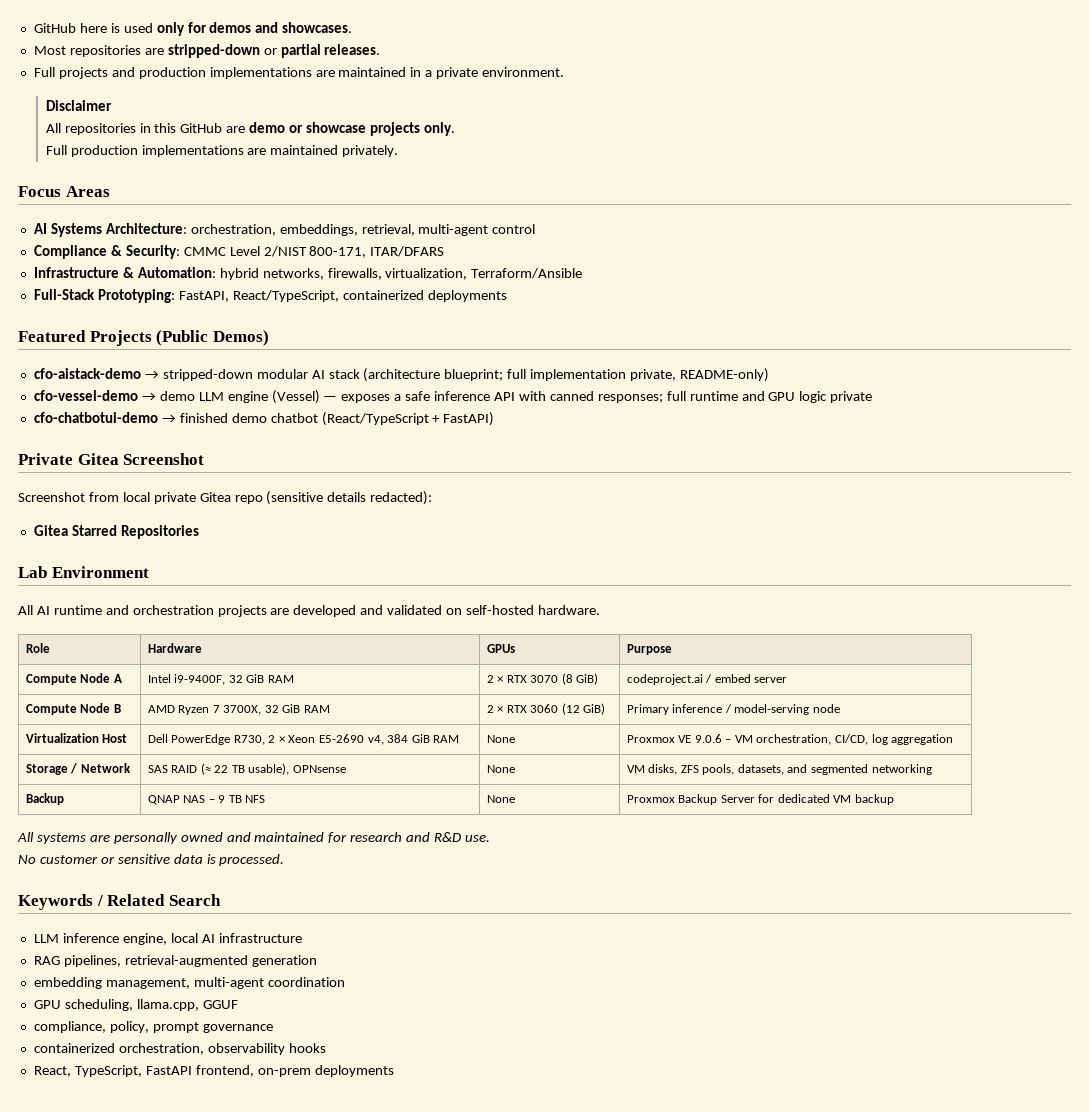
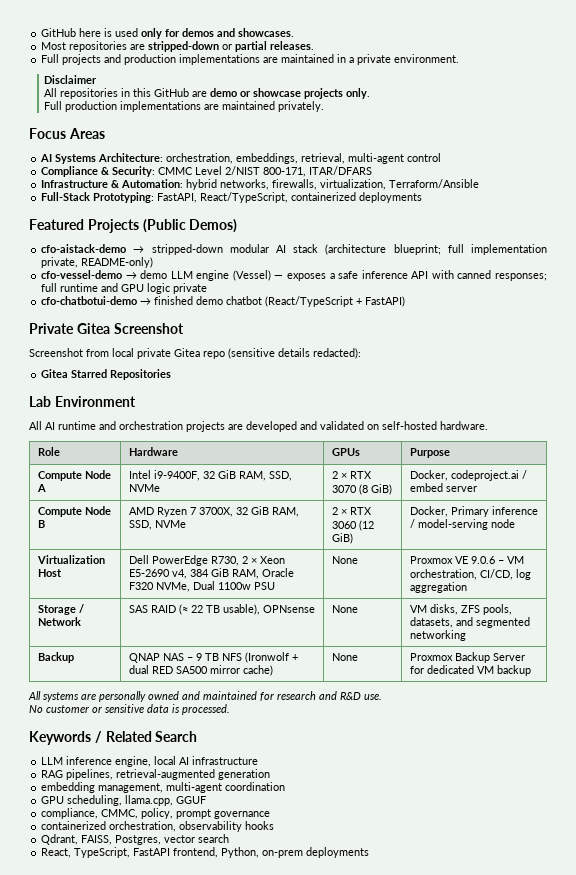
[267,675,294,683] RAM -> [238,471,292,481] [128,484,160,492] RAM, SSD, NVMe
(599, 679) none -> [409,470,448,481] Docker,
[303,705,330,713] RAM -> [271,507,299,517] [128,520,186,530] RAM, SSD, NVMe
(606, 709) none -> [409,506,448,517] Docker,
[433,735,460,743] RAM -> [231,568,294,579] [128,581,275,592] RAM, Oracle F320 NVMe, Dual 1100w PSU
(266, 799) none -> [244,652,298,663] [128,665,273,676] (Ironwolf + dual RED SA500 mirror cache)
(106, 1027) none -> [101,809,139,819] CMMC,
(326, 1048) none -> [41,834,230,845] // Qdrant, FAISS, Postgres, vector search
(254, 1071) none -> [221,847,260,858] Python,

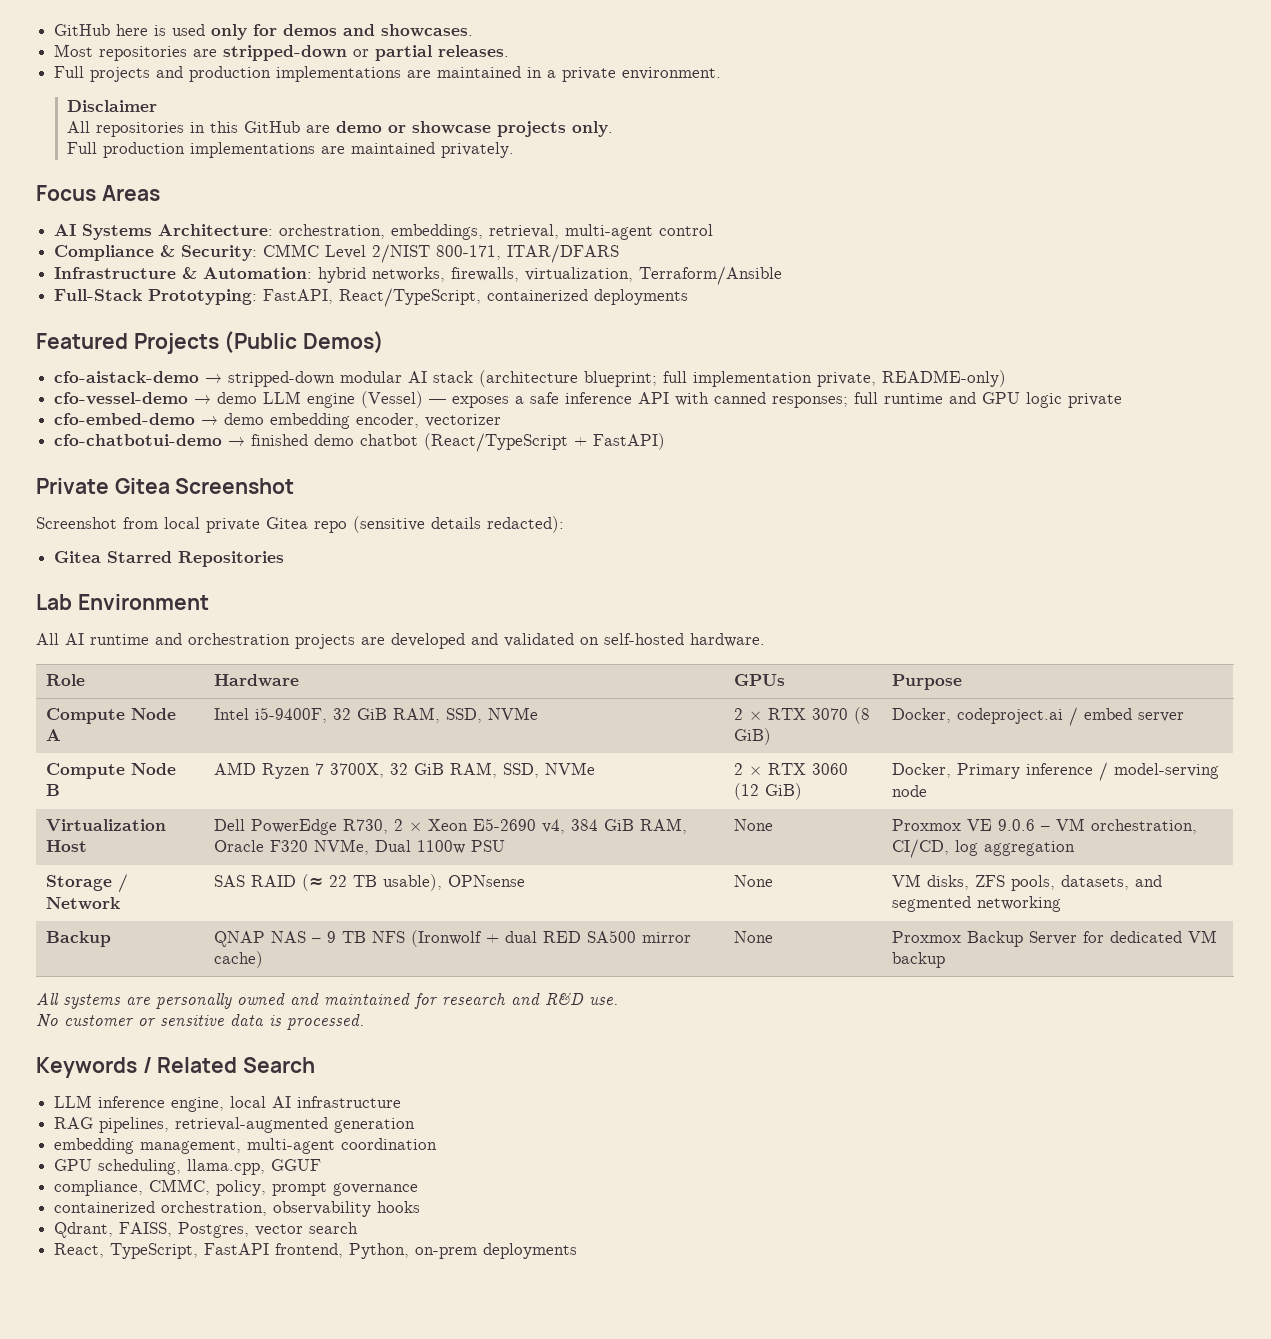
(208, 288) none -> [54,413,502,429] // cfo-embed-demo → demo embedding encoder, vectorizer
[153,470,200,481] i9-9400F, -> [255,707,328,723] i5-9400F,

